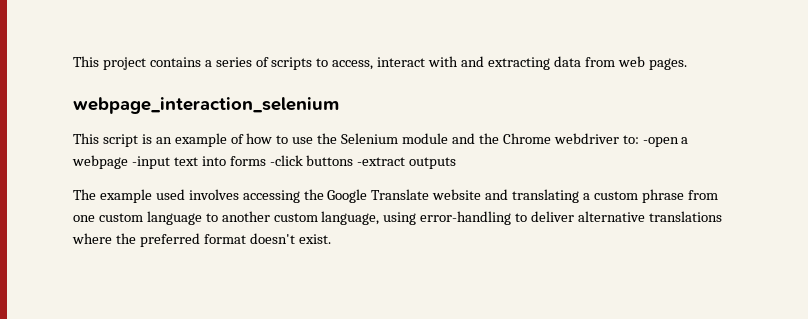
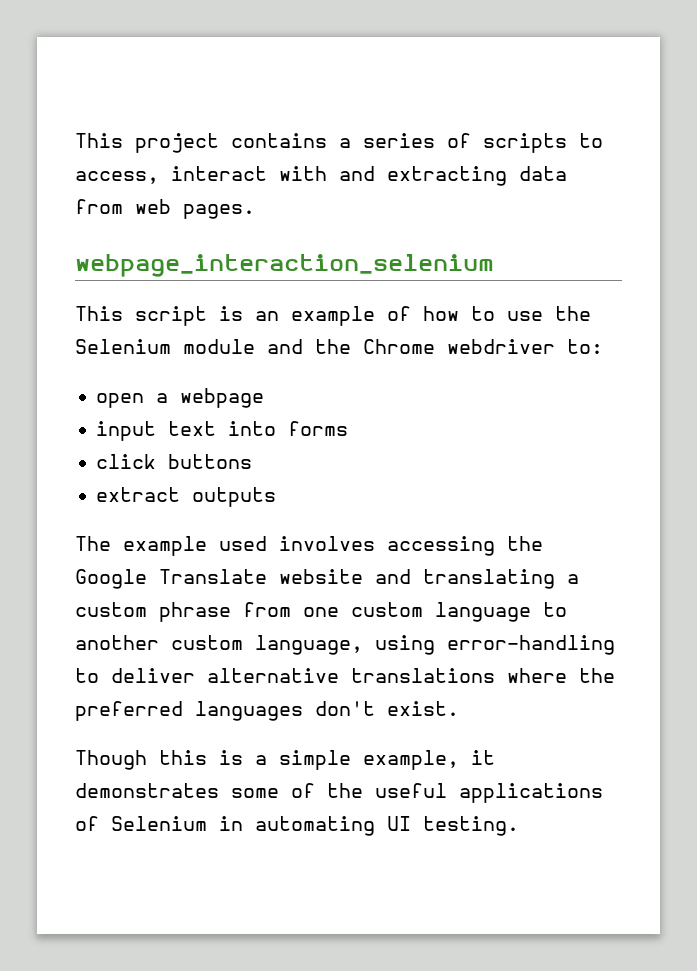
[642,137,679,147] -open -> [96,393,145,408] // open
[131,156,170,169] -input -> [96,421,157,441] // input
[269,155,303,166] -click -> [96,454,157,469] // click
[357,157,406,166] -extract -> [96,487,181,502] // extract
[203,233,295,244] format doesn't -> [195,701,375,721] languages don't
(331, 239) none -> [75,750,495,770] [75,783,603,803] [75,816,519,836] // Though this is a simple example, it demonstrates some of the useful applications of Selenium in automating UI testing.

